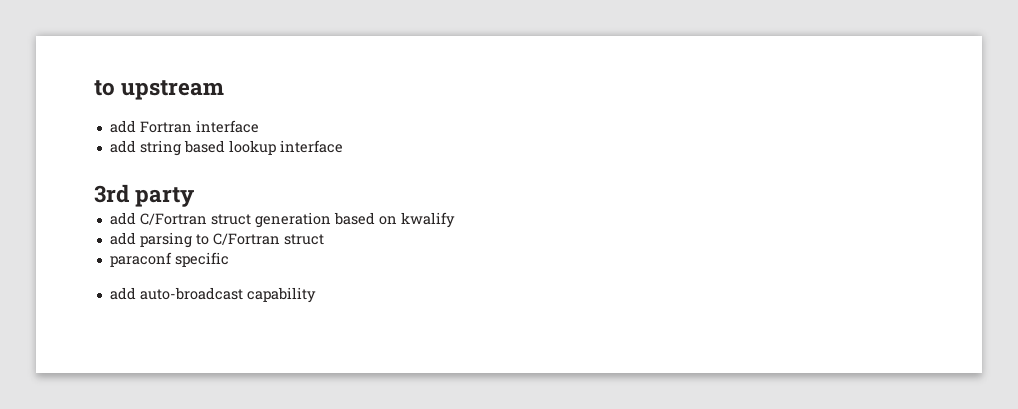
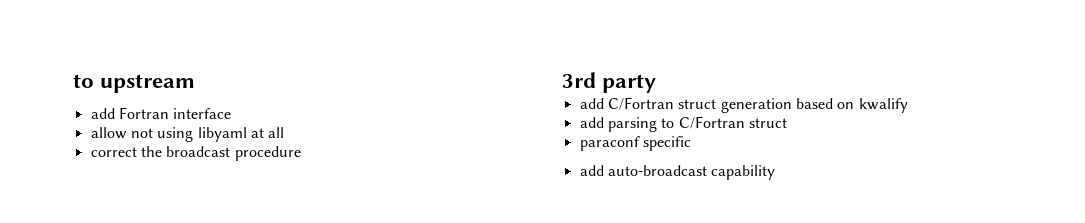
[109,140,343,156] add string based lookup interface -> [90,127,285,142] [90,146,301,161] allow not using libyaml at all // correct the broadcast procedure

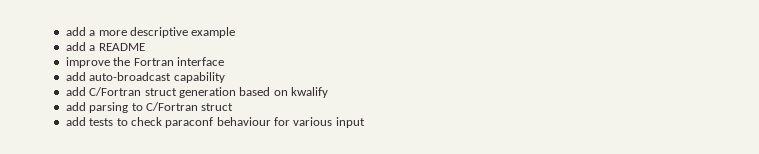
[73,74,196,93] [90,107,232,119] [90,127,285,142] [90,146,301,161] [562,72,657,93] to upstream // add Fortran interface // allow not using libyaml at all // correct the broadcast procedure // 3rd party -> [65,27,236,38] [65,42,145,51] [65,57,224,68] [65,72,225,83] add a more descriptive example // add a README // improve the Fortran interface // add auto-broadcast capability
[579,136,691,151] [579,165,776,180] paraconf specific // add auto-broadcast capability -> [65,117,365,128] add tests to check paraconf behaviour for various input

